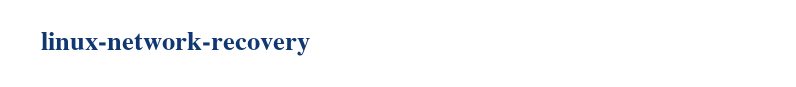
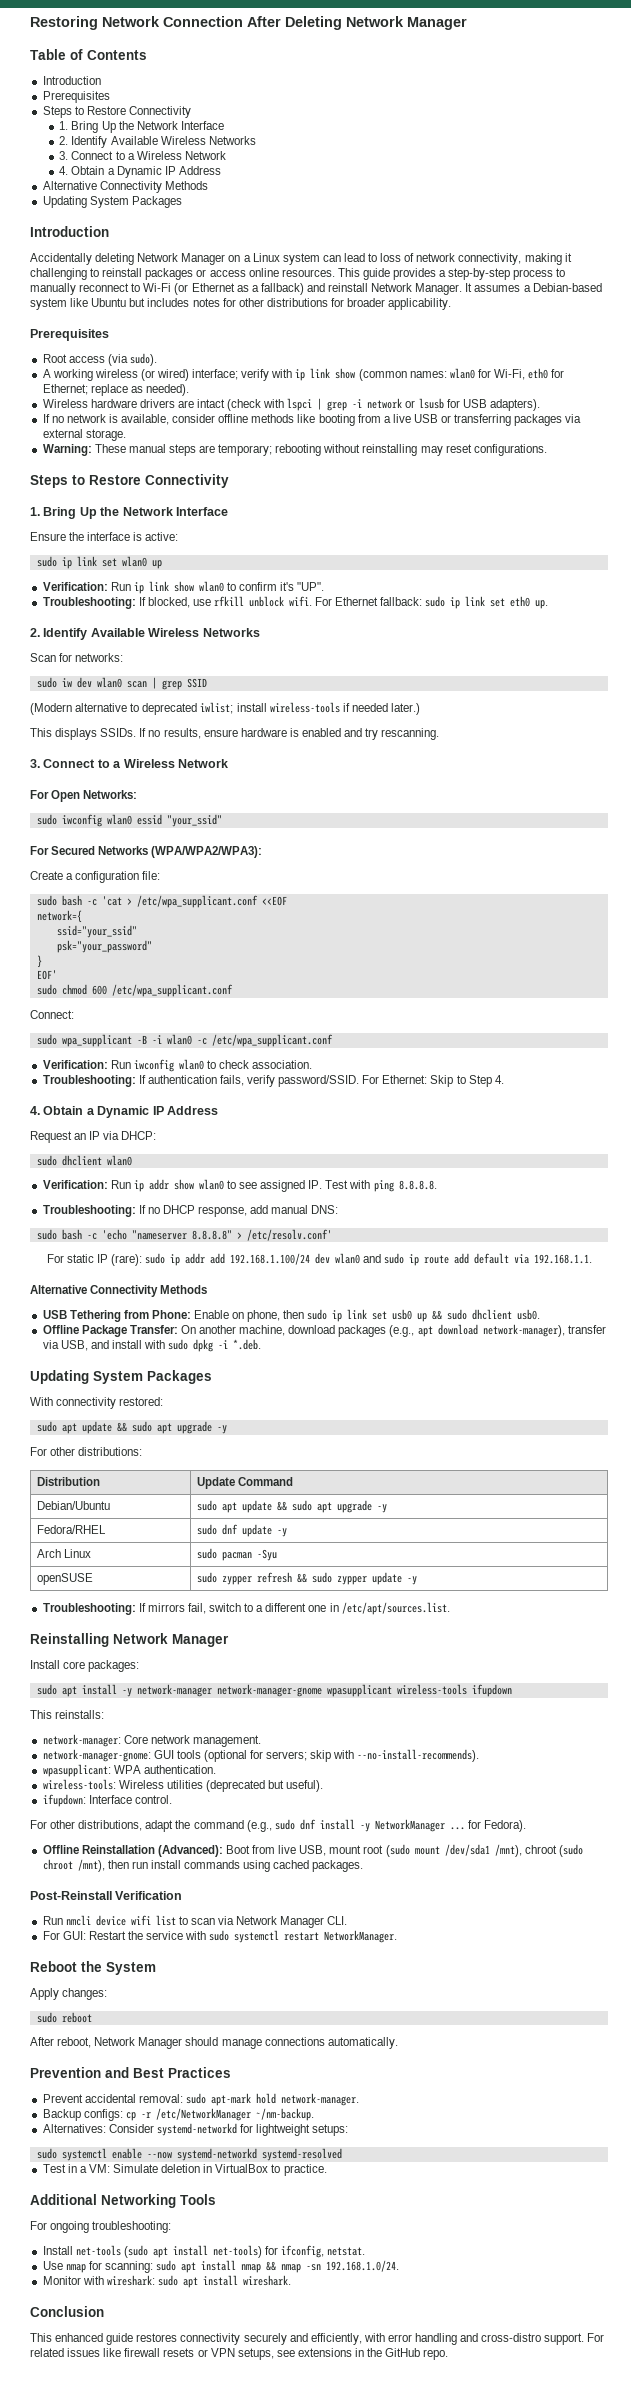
[41,32,310,56] linux-network-recovery -> [30,16,467,30] [30,49,147,60] [42,76,101,85] [42,91,110,103] [42,106,191,118] [59,121,224,133] [59,136,256,148] [59,151,226,160] [59,166,221,178] [42,181,208,193] [42,196,182,208] [30,226,109,237] [30,253,572,265] [30,268,566,280] [30,283,602,295] [30,298,452,310] [30,329,109,341] [42,353,157,366] [42,368,565,381] [42,384,189,396] [42,398,540,411] [42,414,582,426] [42,429,126,441] [42,444,547,456] [30,474,229,488] [30,507,228,519] [30,532,179,541] [36,556,162,569] [42,581,325,594] [42,596,549,609] [30,628,260,640] [30,653,124,662] [36,677,207,690] [30,702,420,715] [30,728,440,740] [30,759,228,768] [30,790,138,802] [36,814,222,827] [30,846,263,858] [30,871,161,883] [36,895,287,908] [36,910,82,923] [56,925,137,938] [56,940,152,953] [36,955,42,968] [36,970,57,980] [36,984,233,997] [30,1010,74,1019] [36,1034,333,1047] [42,1059,313,1072] [42,1075,504,1087] [30,1106,218,1118] [30,1131,157,1143] [36,1155,132,1166] [42,1179,437,1192] [42,1205,339,1217] [36,1229,332,1241] [46,1253,593,1266] [30,1285,208,1297] [42,1309,541,1322] [42,1324,606,1337] [42,1339,262,1352] [30,1370,212,1384] [30,1397,164,1409] [36,1421,227,1434] [30,1447,143,1456] [36,1477,100,1486] [196,1477,294,1489] [36,1501,110,1510] [196,1500,387,1513] [36,1525,106,1534] [196,1524,287,1537] [36,1549,92,1558] [196,1548,277,1561] [36,1573,93,1585] [196,1572,417,1585] [42,1602,450,1615] [30,1633,229,1647] [30,1660,140,1672] [36,1684,512,1697] [30,1710,105,1719] [42,1734,261,1747] [42,1749,480,1762] [42,1764,216,1777] [42,1779,324,1792] [42,1794,172,1807] [30,1819,526,1832] [42,1844,583,1857] [42,1859,364,1872] [30,1891,183,1900] [42,1915,348,1928] [42,1930,398,1943] [30,1961,156,1975] [30,1988,108,2000] [36,2012,92,2023] [30,2037,398,2049] [30,2067,231,2078] [42,2093,359,2106] [42,2108,314,2121] [42,2123,349,2136] [36,2148,342,2161] [42,2164,327,2176] [30,2194,216,2208] [30,2221,172,2233] [42,2245,366,2258] [42,2260,400,2273] [42,2275,291,2288] [30,2306,104,2317] [30,2333,605,2345] [30,2348,449,2360] Restoring Network Connection After Deleting Network Manager // Table of Contents // Introduction // Prerequisites // Steps to Restore Connectivity // 1. Bring Up the Network Interface // 2. Identify Available Wireless Networks // 3. Connect to a Wireless Network // 4. Obtain a Dynamic IP Address // Alternative Connectivity Methods // Updating System Packages // Introduction // Accidentally deleting Network Manager on a Linux system can lead to loss of network connectivity, making it challenging to reinstall packages or access online resources. This guide provides a step-by-step process to manually reconnect to Wi-Fi (or Ethernet as a fallback) and reinstall Network Manager. It assumes a Debian-based system like Ubuntu but includes notes for other distributions for broader applicability. // Prerequisites // Root access (via sudo). // A working wireless (or wired) interface; verify with ip link show (common names: wlan0 for Wi-Fi, eth0 for Ethernet; replace as needed). // Wireless hardware drivers are intact (check with lspci | grep -i network or lsusb for USB adapters). // If no network is available, consider offline methods like booting from a live USB or transferring packages via external storage. // Warning: These manual steps are temporary; rebooting without reinstalling may reset configurations. // Steps to Restore Connectivity // 1. Bring Up the Network Interface // Ensure the interface is active: // sudo ip link set wlan0 up // Verification: Run ip link show wlan0 to confirm it's "UP". // Troubleshooting: If blocked, use rfkill unblock wifi. For Ethernet fallback: sudo ip link set eth0 up. // 2. Identify Available Wireless Networks // Scan for networks: // sudo iw dev wlan0 scan | grep SSID // (Modern alternative to deprecated iwlist; install wireless-tools if needed later.) // This displays SSIDs. If no results, ensure hardware is enabled and try rescanning. // 3. Connect to a Wireless Network // For Open Networks: // sudo iwconfig wlan0 essid "your_ssid" // For Secured Networks (WPA/WPA2/WPA3): // Create a configuration file: // sudo bash -c 'cat > /etc/wpa_supplicant.conf <<EOF // network={ // ssid="your_ssid" // psk="your_password" // } // EOF' // sudo chmod 600 /etc/wpa_supplicant.conf // Connect: // sudo wpa_supplicant -B -i wlan0 -c /etc/wpa_supplicant.conf // Verification: Run iwconfig wlan0 to check association. // Troubleshooting: If authentication fails, verify password/SSID. For Ethernet: Skip to Step 4. // 4. Obtain a Dynamic IP Address // Request an IP via DHCP: // sudo dhclient wlan0 // Verification: Run ip addr show wlan0 to see assigned IP. Test with ping 8.8.8.8. // Troubleshooting: If no DHCP response, add manual DNS: // sudo bash -c 'echo "nameserver 8.8.8.8" > /etc/resolv.conf' // For static IP (rare): sudo ip addr add 192.168.1.100/24 dev wlan0 and sudo ip route add default via 192.168.1.1. // Alternative Connectivity Methods // USB Tethering from Phone: Enable on phone, then sudo ip link set usb0 up && sudo dhclient usb0. // Offline Package Transfer: On another machine, download packages (e.g., apt download network-manager), transfer via USB, and install with sudo dpkg -i *.deb. // Updating System Packages // With connectivity restored: // sudo apt update && sudo apt upgrade -y // For other distributions: // Distribution | Update Command // Debian/Ubuntu | sudo apt update && sudo apt upgrade -y // Fedora/RHEL | sudo dnf update -y // Arch Linux | sudo pacman -Syu // openSUSE | sudo zypper refresh && sudo zypper update -y // Troubleshooting: If mirrors fail, switch to a different one in /etc/apt/sources.list. // Reinstalling Network Manager // Install core packages: // sudo apt install -y network-manager network-manager-gnome wpasupplicant wireless-tools ifupdown // This reinstalls: // network-manager: Core network management. // network-manager-gnome: GUI tools (optional for servers; skip with --no-install-recommends). // wpasupplicant: WPA authentication. // wireless-tools: Wireless utilities (deprecated but useful). // ifupdown: Interface control. // For other distributions, adapt the command (e.g., sudo dnf install -y NetworkManager ... for Fedora). // Offline Reinstallation (Advanced): Boot from live USB, mount root (sudo mount /dev/sda1 /mnt), chroot (sudo chroot /mnt), then run install commands using cached packages. // Post-Reinstall Verification // Run nmcli device wifi list to scan via Network Manager CLI. // For GUI: Restart the service with sudo systemctl restart NetworkManager. // Reboot the System // Apply changes: // sudo reboot // After reboot, Network Manager should manage connections automatically. // Prevention and Best Practices // Prevent accidental removal: sudo apt-mark hold network-manager. // Backup configs: cp -r /etc/NetworkManager ~/nm-backup. // Alternatives: Consider systemd-networkd for lightweight setups: // sudo systemctl enable --now systemd-networkd systemd-resolved // Test in a VM: Simulate deletion in VirtualBox to practice. // Additional Networking Tools // For ongoing troubleshooting: // Install net-tools (sudo apt install net-tools) for ifconfig, netstat. // Use nmap for scanning: sudo apt install nmap && nmap -sn 192.168.1.0/24. // Monitor with wireshark: sudo apt install wireshark. // Conclusion // This enhanced guide restores connectivity securely and efficiently, with error handling and cross-distro support. For related issues like firewall resets or VPN setups, see extensions in the GitHub repo.

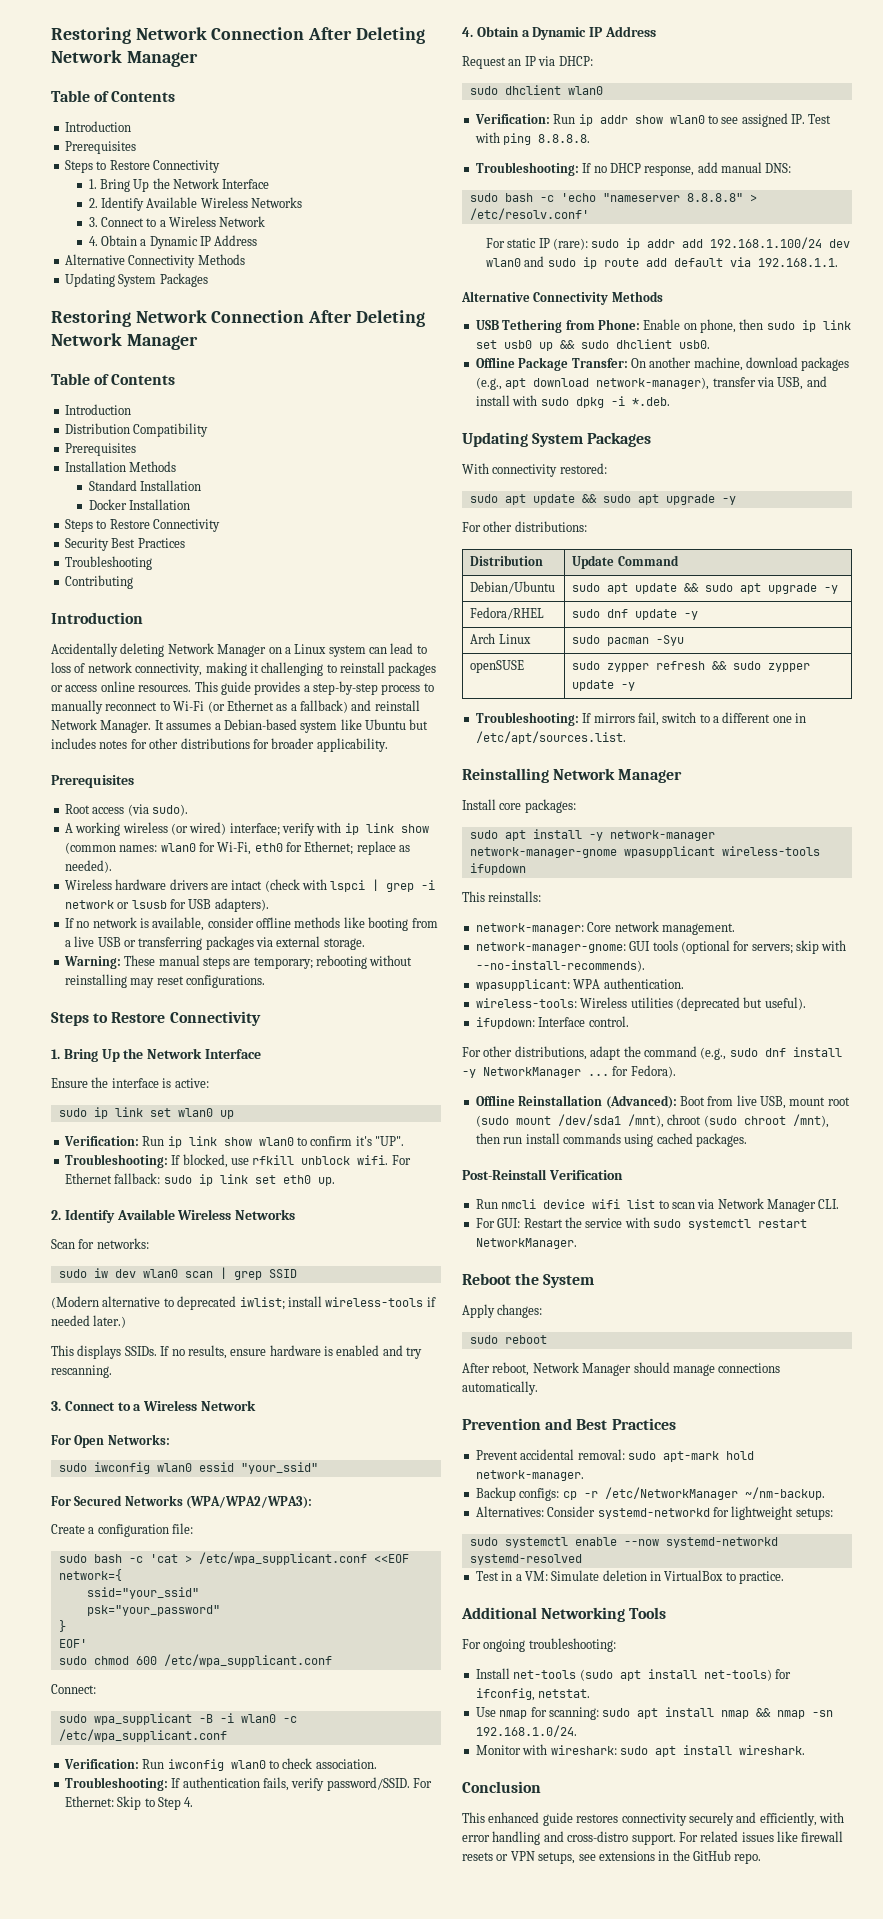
(182, 202) none -> [51,310,425,327] [51,333,198,350] [51,373,176,385] [64,404,131,415] [64,423,209,437] [64,443,136,456] [64,461,177,472] [88,480,201,491] [88,499,190,510] [64,519,220,532] [64,538,185,551] [64,556,152,570] [64,575,133,589] // Restoring Network Connection After Deleting Network Manager // Table of Contents // Introduction // Distribution Compatibility // Prerequisites // Installation Methods // Standard Installation // Docker Installation // Steps to Restore Connectivity // Security Best Practices // Troubleshooting // Contributing

